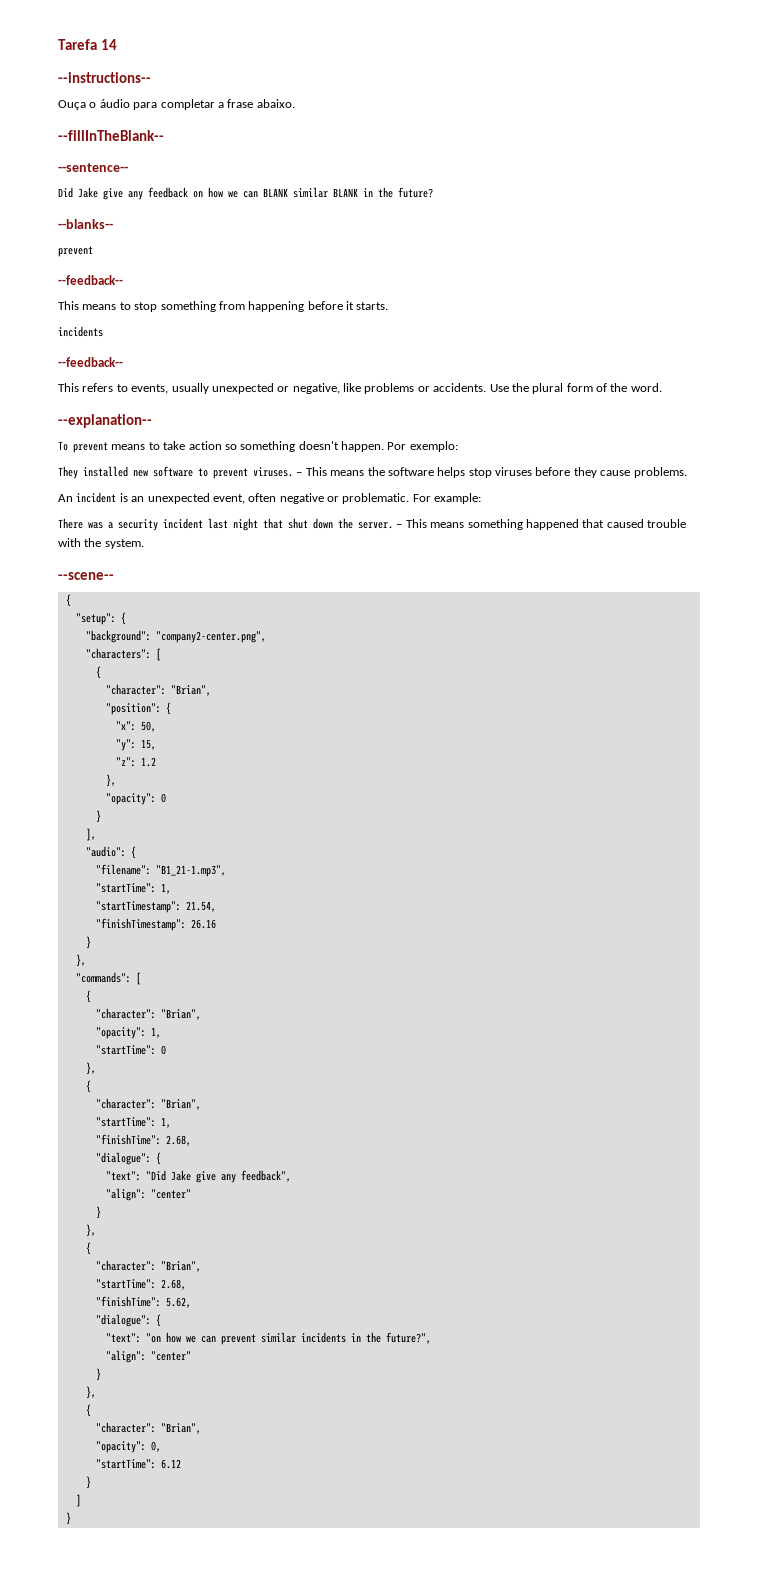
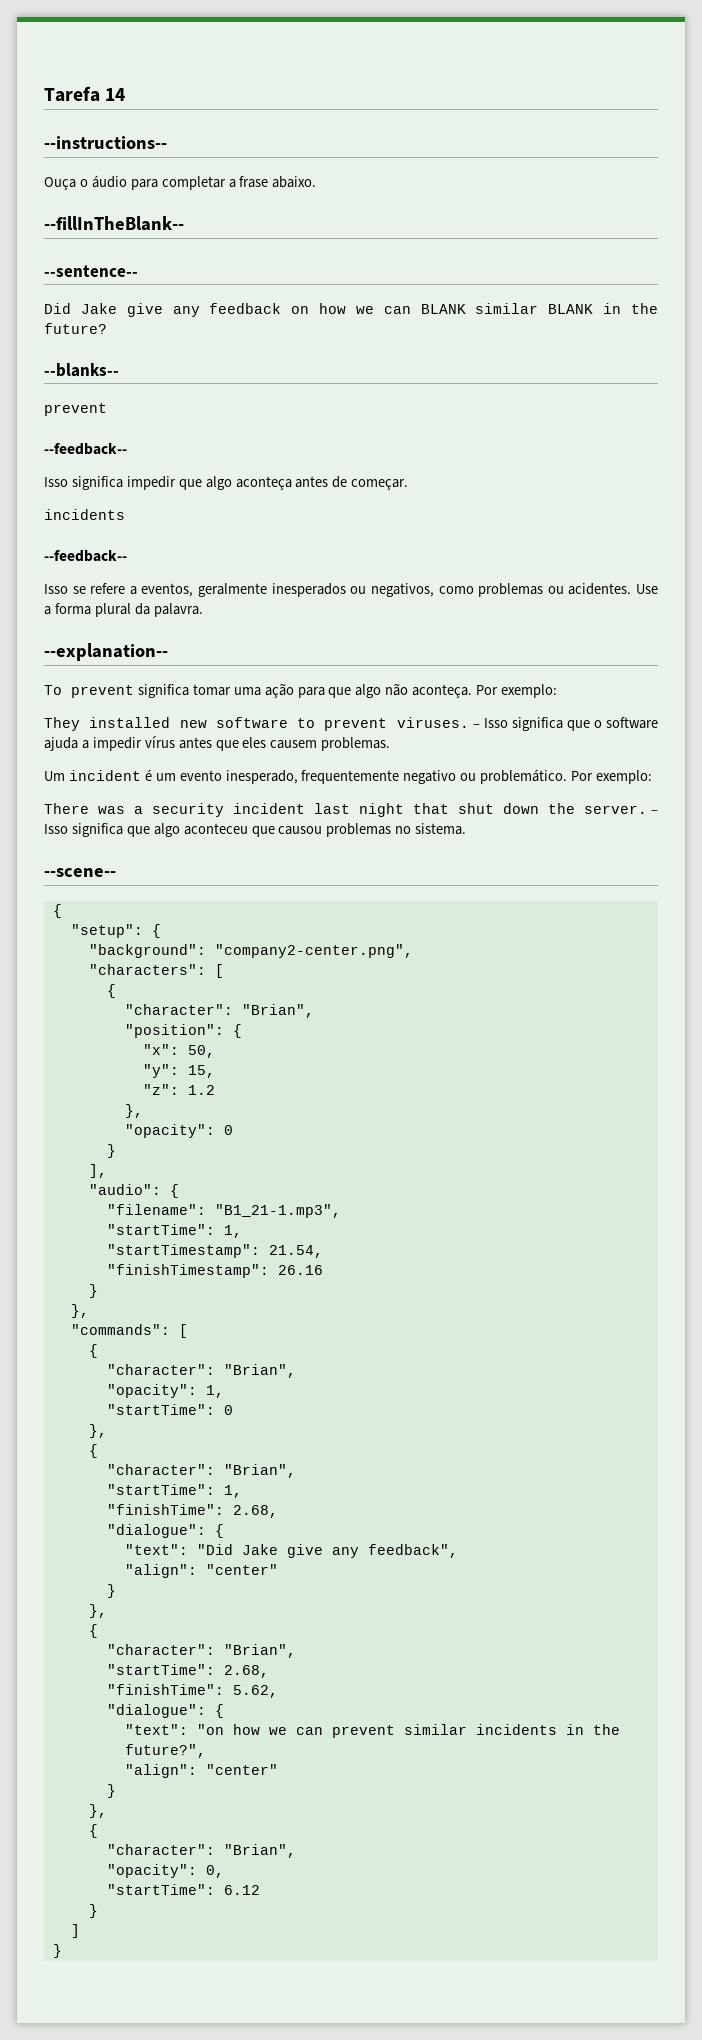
[58,301,389,312] [58,326,103,337] [58,357,123,367] [58,383,662,394] [58,414,152,428] [58,441,384,453] This means to stop something from happening before it starts. // incidents // --feedback-- // This refers to events, usually unexpected or negative, like problems or accidents. Use the plural form of the word. // --explanation-- // To prevent means to take action so something doesn't happen. -> [44,476,409,490] [44,509,125,520] [44,550,127,562] [44,583,659,597] [44,603,203,617] [44,643,168,661] [44,683,473,698] Isso significa impedir que algo aconteça antes de começar. // incidents // --feedback-- // Isso se refere a eventos, geralmente inesperados ou negativos, como problemas ou acidentes. Use a forma plural da palavra. // --explanation-- // To prevent significa tomar uma ação para que algo não aconteça.
[305,467,687,478] [58,492,482,504] This means the software helps stop viruses before they cause problems. // An incident is an unexpected event, often negative or problematic. For example: -> [483,717,659,731] [44,736,391,751] [44,769,653,784] Isso significa que o software ajuda a impedir vírus antes que eles causem problemas. // Um incident é um evento inesperado, frequentemente negativo ou problemático. Por exemplo:
[405,519,686,530] [58,538,144,549] This means something happened that caused trouble with the system. -> [44,823,467,837] Isso significa que algo aconteceu que causou problemas no sistema.

